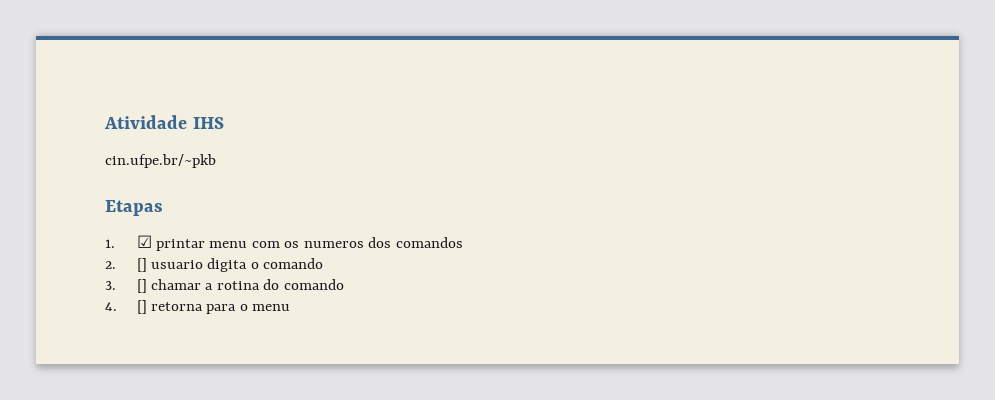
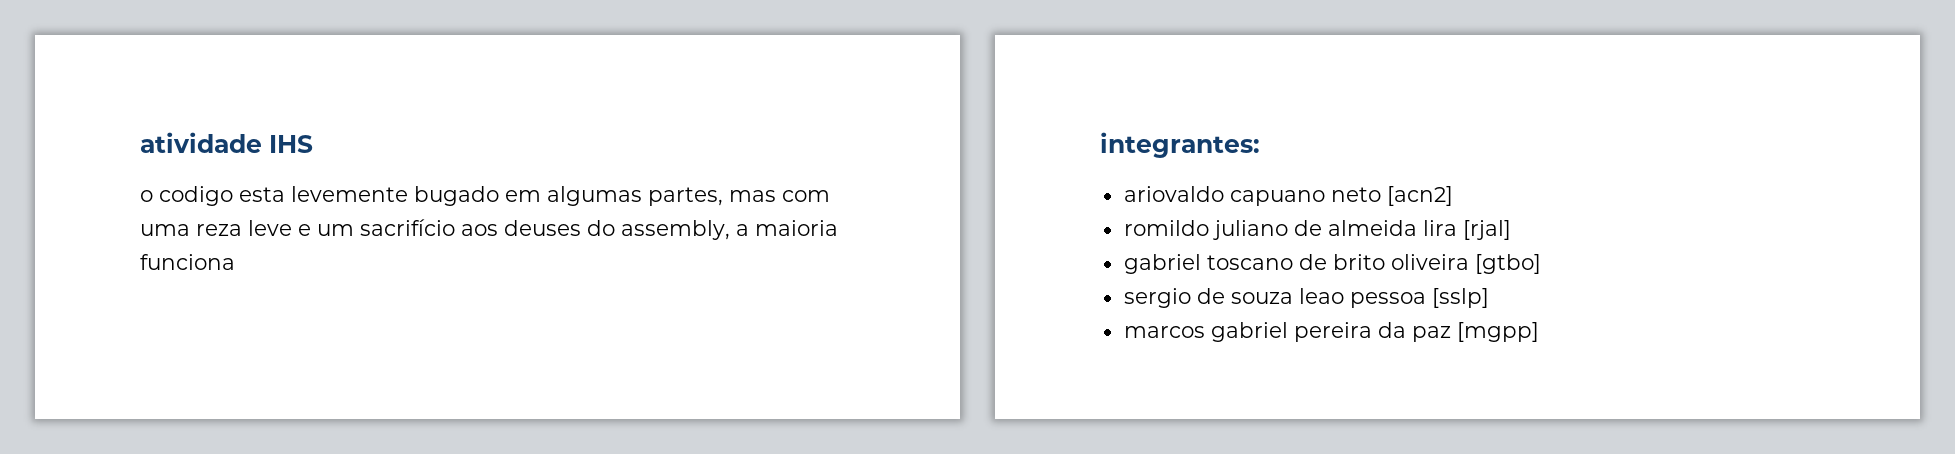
[104,115,187,129] Atividade -> [140,132,262,153] atividade
[105,154,216,168] [105,200,163,216] [105,235,463,251] [105,258,324,272] [105,279,344,293] [105,300,291,314] cin.ufpe.br/~pkb // Etapas // 1. ☑ printar menu com os numeros dos comandos // 2. [] usuario digita o comando // 3. [] chamar a rotina do comando // 4. [] retorna para o menu -> [140,186,830,206] [140,219,838,240] [140,254,235,270] [1100,132,1260,158] [1123,186,1453,206] [1123,220,1511,240] [1123,254,1541,274] [1123,288,1489,308] [1123,322,1539,342] o codigo esta levemente bugado em algumas partes, mas com uma reza leve e um sacrifício aos deuses do assembly, a maioria funciona // integrantes: // ariovaldo capuano neto [acn2] // romildo juliano de almeida lira [rjal] // gabriel toscano de brito oliveira [gtbo] // sergio de souza leao pessoa [sslp] // marcos gabriel pereira da paz [mgpp]

